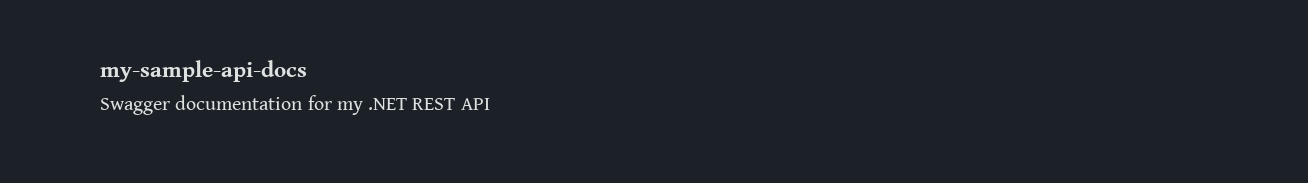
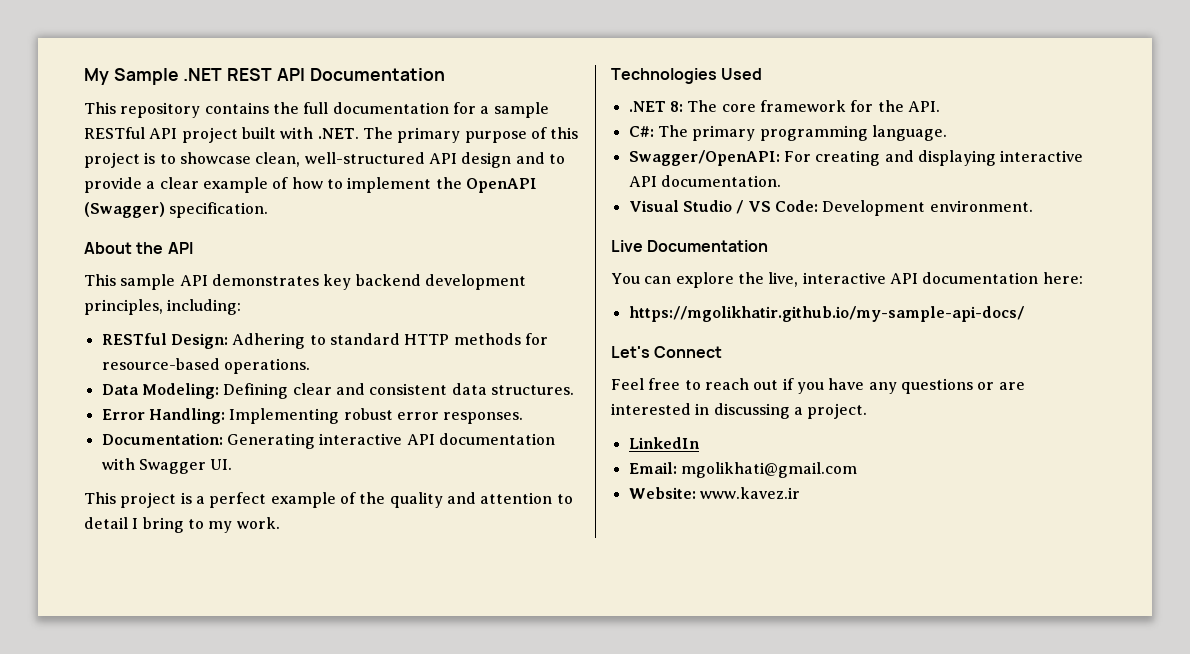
[100,60,307,82] [100,95,490,115] my-sample-api-docs // Swagger documentation for my .NET REST API -> [84,68,445,85] [84,102,549,118] [84,127,579,143] [84,152,565,168] [84,177,537,193] [84,202,269,218] [84,242,193,254] [84,274,526,290] [84,299,242,315] [101,333,548,349] [101,358,310,374] [101,383,574,399] [101,408,524,424] [101,433,555,449] [101,458,233,474] [84,492,573,508] [84,517,280,533] [611,68,763,84] [628,100,940,112] [628,125,947,141] [628,150,1084,166] [628,175,781,187] [628,200,1033,216] [611,240,769,252] [611,272,1083,288] [628,306,1024,322] [611,346,723,358] [611,378,1025,394] [611,403,868,419] [628,437,700,449] [628,462,857,478] [628,487,800,499] My Sample .NET REST API Documentation // This repository contains the full documentation for a sample RESTful API project built with .NET. The primary purpose of this project is to showcase clean, well-structured API design and to provide a clear example of how to implement the OpenAPI (Swagger) specification. // About the API // This sample API demonstrates key backend development principles, including: // RESTful Design: Adhering to standard HTTP methods for resource-based operations. // Data Modeling: Defining clear and consistent data structures. // Error Handling: Implementing robust error responses. // Documentation: Generating interactive API documentation with Swagger UI. // This project is a perfect example of the quality and attention to detail I bring to my work. // Technologies Used // .NET 8: The core framework for the API. // C#: The primary programming language. // Swagger/OpenAPI: For creating and displaying interactive API documentation. // Visual Studio / VS Code: Development environment. // Live Documentation // You can explore the live, interactive API documentation here: // https://mgolikhatir.github.io/my-sample-api-docs/ // Let's Connect // Feel free to reach out if you have any questions or are interested in discussing a project. // LinkedIn // Email: mgolikhati@gmail.com // Website: www.kavez.ir

